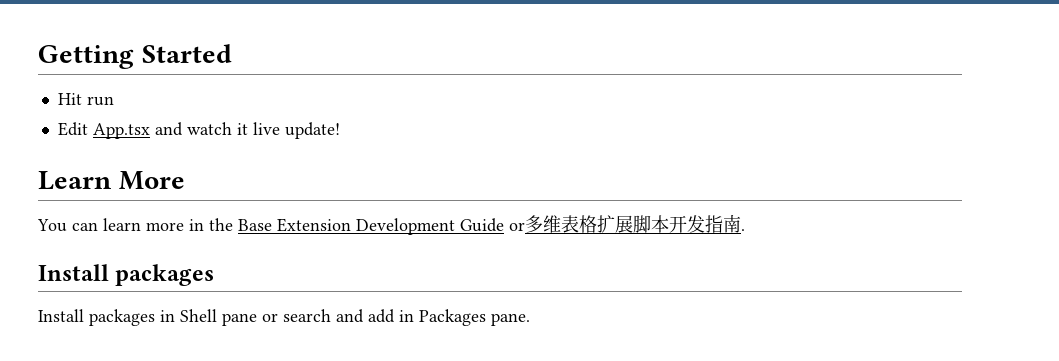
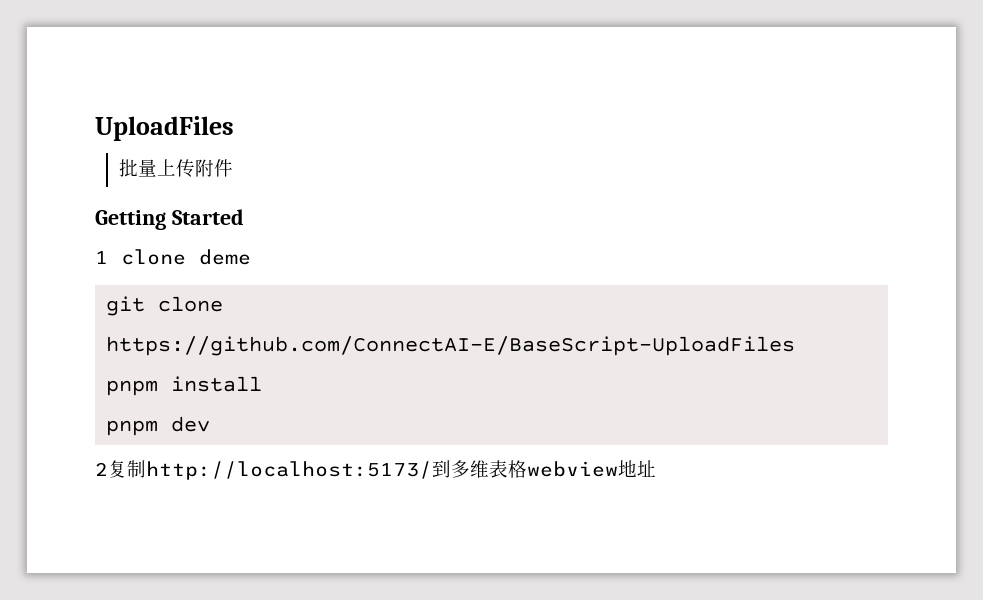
[38,44,232,69] [57,93,114,106] [57,122,340,139] [38,171,185,190] [37,214,745,235] [38,264,215,286] [38,309,530,326] Getting Started // Hit run // Edit App.tsx and watch it live update! // Learn More // You can learn more in the Base Extension Development Guide or多维表格扩展脚本开发指南. // Install packages // Install packages in Shell pane or search and add in Packages pane. -> [95,116,234,141] [118,159,233,178] [95,209,244,230] [95,249,251,265] [106,296,224,316] [106,336,796,356] [106,376,263,396] [106,416,211,436] [95,460,656,480] UploadFiles // 批量上传附件 // Getting Started // 1 clone deme // git clone https://github.com/ConnectAI-E/BaseScript-UploadFiles // pnpm install // pnpm dev // 2复制http://localhost:5173/到多维表格webview地址

